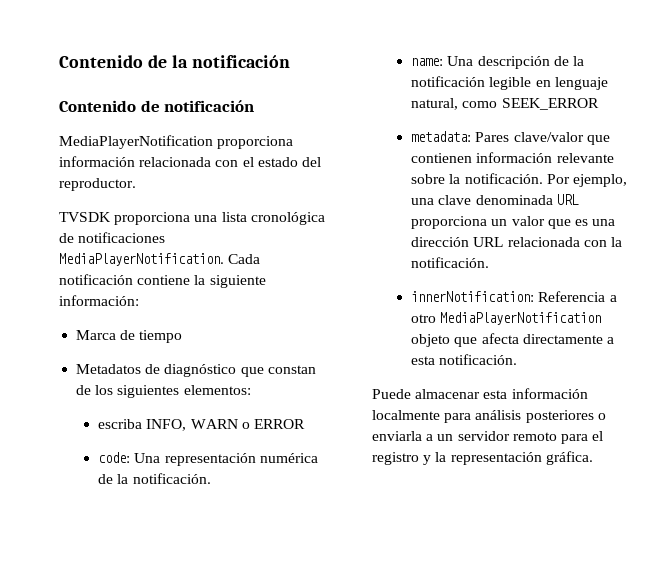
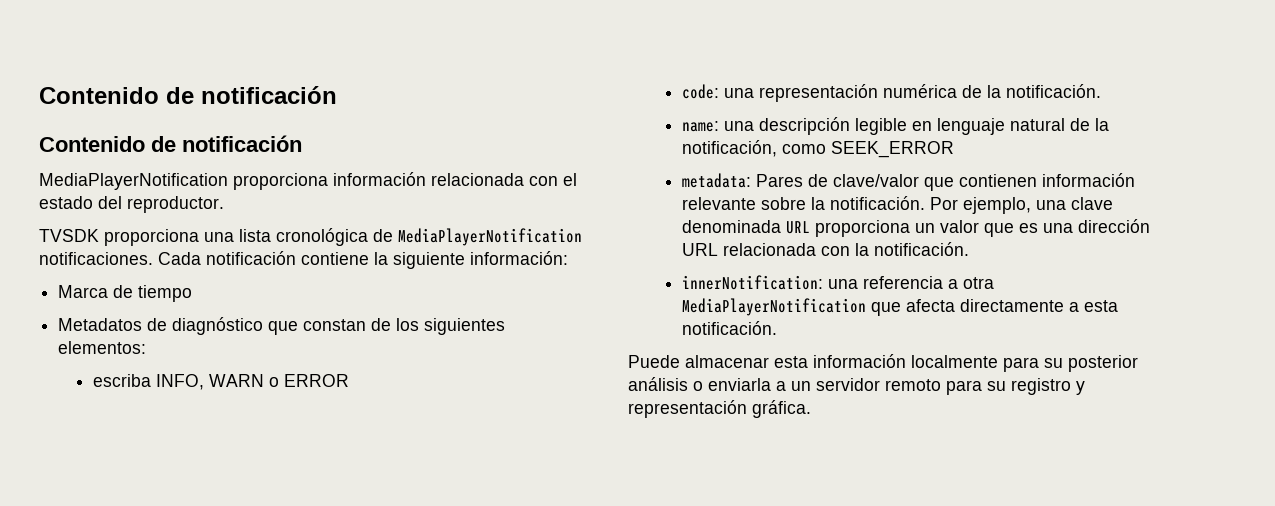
[59,55,188,68] Contenido de la -> [39,87,194,104] Contenido de
[78,232,166,243] [59,253,224,266] notificaciones MediaPlayerNotification. -> [398,228,582,246] [39,252,153,265] MediaPlayerNotification notificaciones.
[134,453,161,463] Una -> [723,88,754,98] una
[447,56,585,69] [411,76,608,90] [411,98,459,110] Una descripción de la notificación legible en lenguaje natural, -> [723,117,1109,135] [681,140,777,157] una descripción legible en lenguaje natural de la notificación,
(510, 137) none -> [807,174,828,187] de
[538,291,617,302] [411,312,602,325] [411,334,451,347] Referencia a otro MediaPlayerNotification objeto -> [827,276,994,289] [681,298,866,316] una referencia a otra MediaPlayerNotification
[475,410,594,423] análisis posteriores -> [1044,355,1138,372] [628,377,688,391] su posterior análisis
[592,431,604,441] el -> [987,381,1006,391] su
[435,452,447,462] la -> (1085, 388) none

